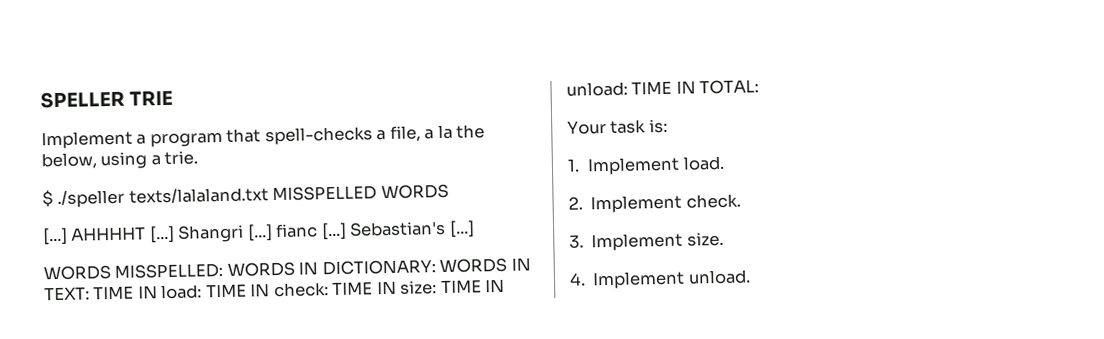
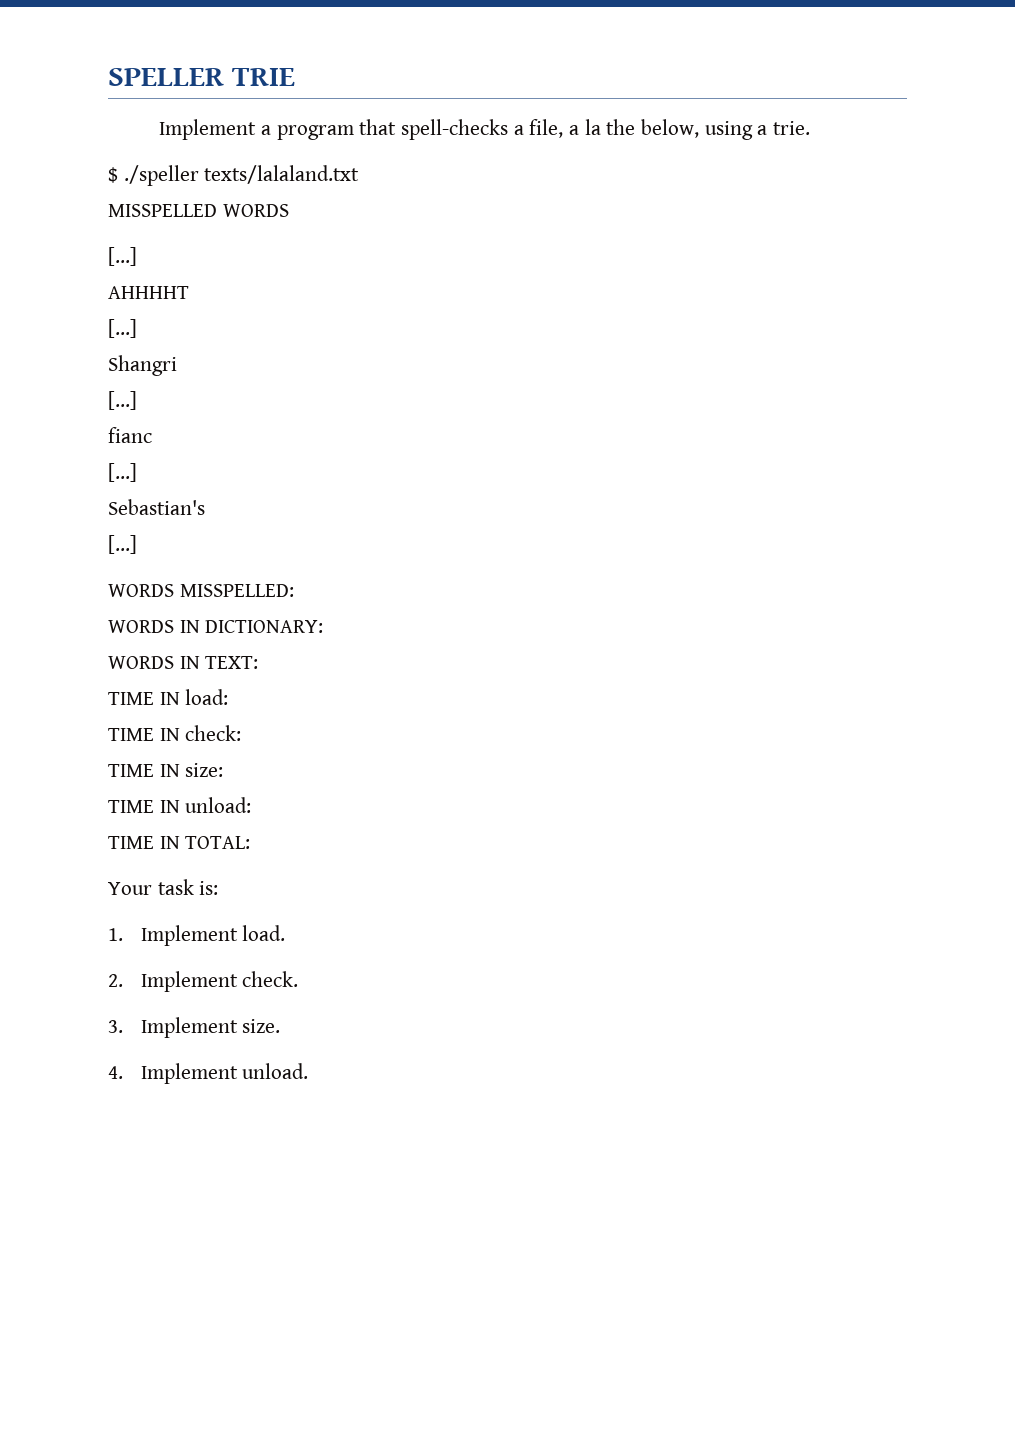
(269, 195) none -> (360, 174) //
(68, 236) none -> (137, 256) //
[148,225,175,244] [...] -> [108,319,137,338] // [...] //
[246,224,273,242] [...] -> [108,391,137,410] // [...] //
[320,222,347,241] [...] -> [108,463,137,482] // [...] //
(447, 228) none -> (205, 507) //
(224, 270) none -> (294, 590) //
(436, 267) none -> (324, 626) //
(90, 293) none -> (259, 662) //
(203, 292) none -> (229, 697) //
(329, 290) none -> (242, 733) //
(438, 287) none -> (224, 770) //
(628, 89) none -> (252, 805) //

